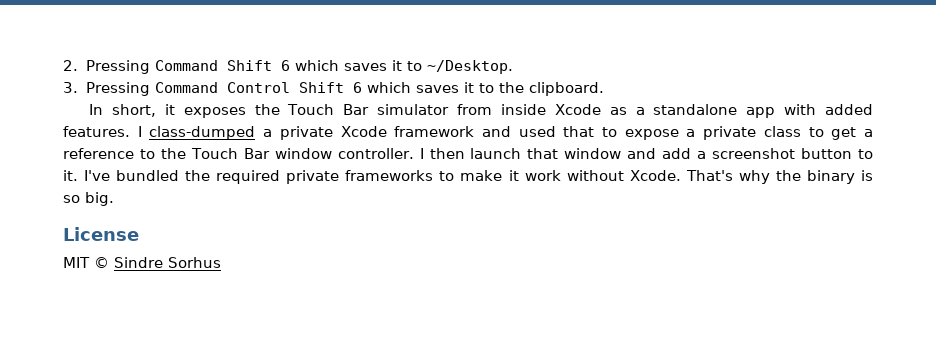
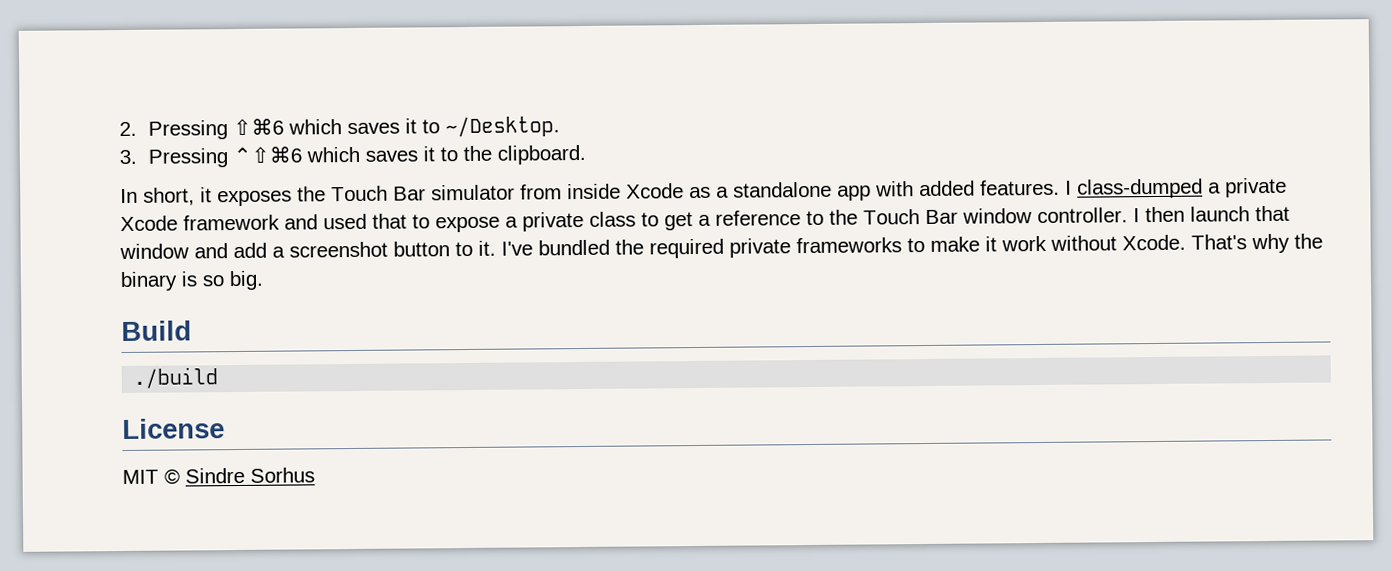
[154,60,290,71] Command Shift 6 -> [233,118,285,136] ⇧⌘6
[154,82,362,93] Command Control Shift 6 -> [233,146,303,164] ⌃⇧⌘6
(114, 199) none -> [121,320,192,342] [133,367,219,389] // Build // ./build

